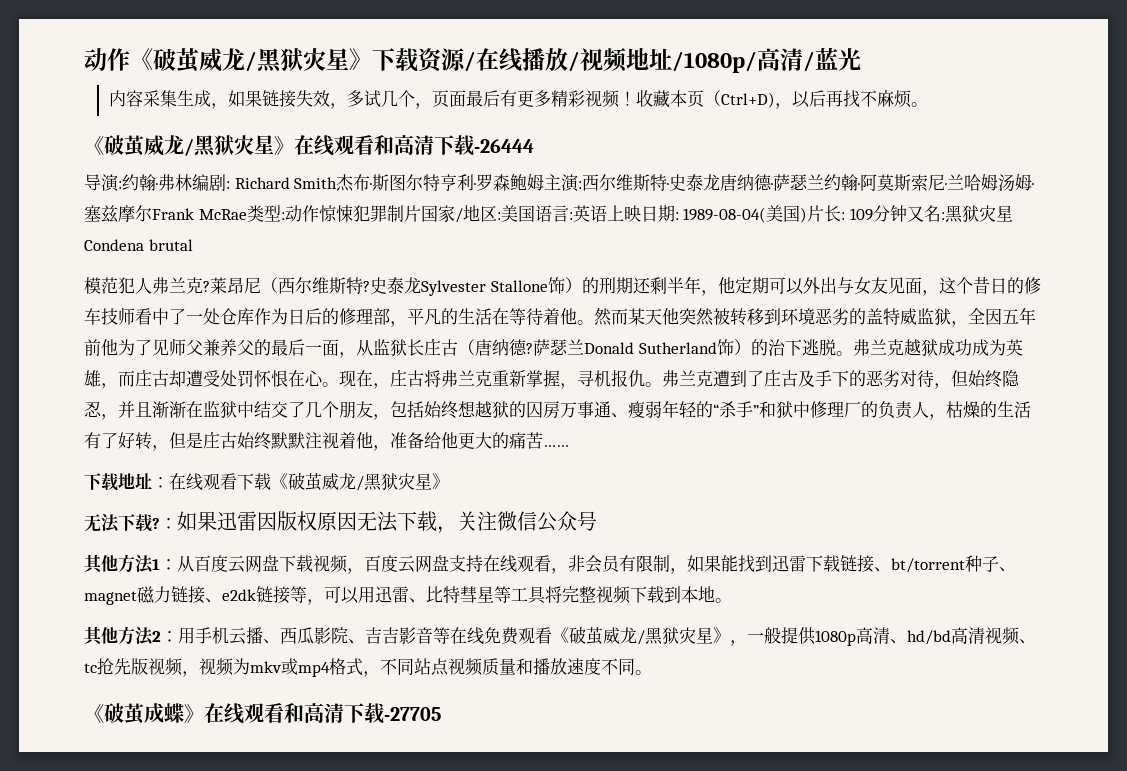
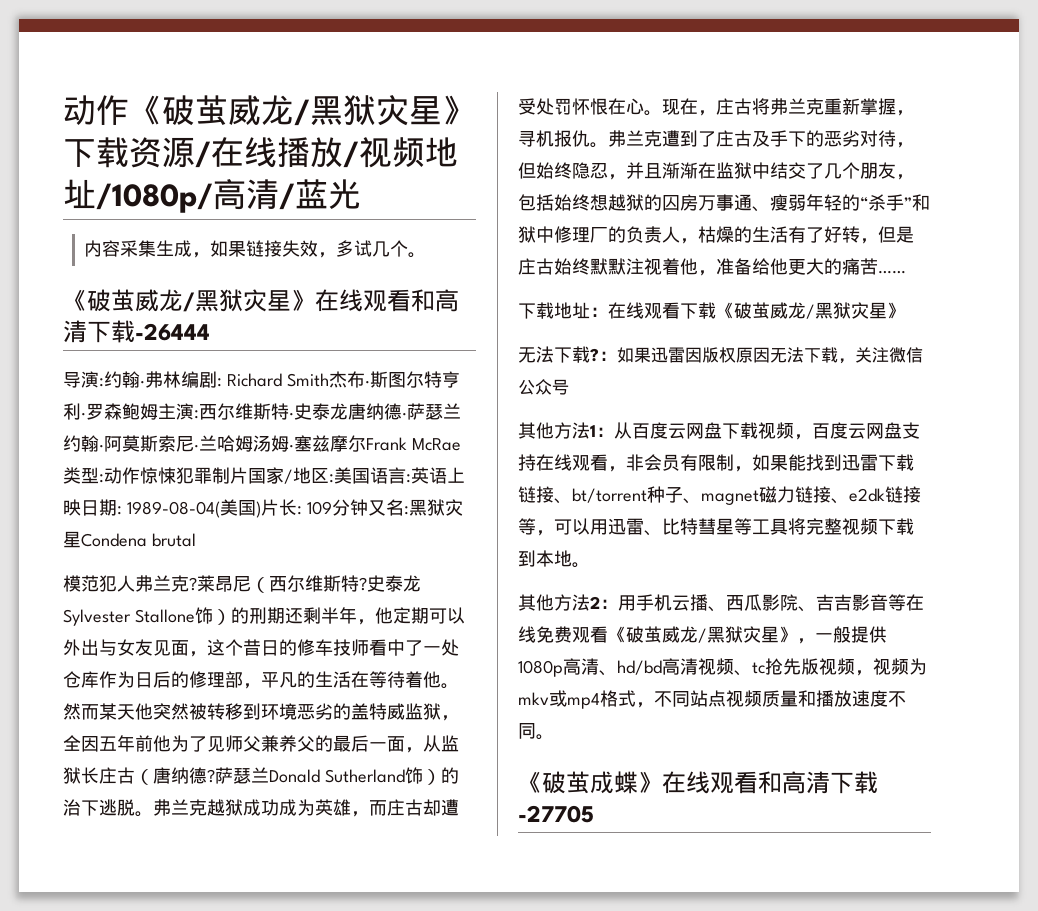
[414,90,911,109] ，页面最后有更多精彩视频！收藏本页（Ctrl+D)，以后再找不麻烦 -> (409, 248) none

